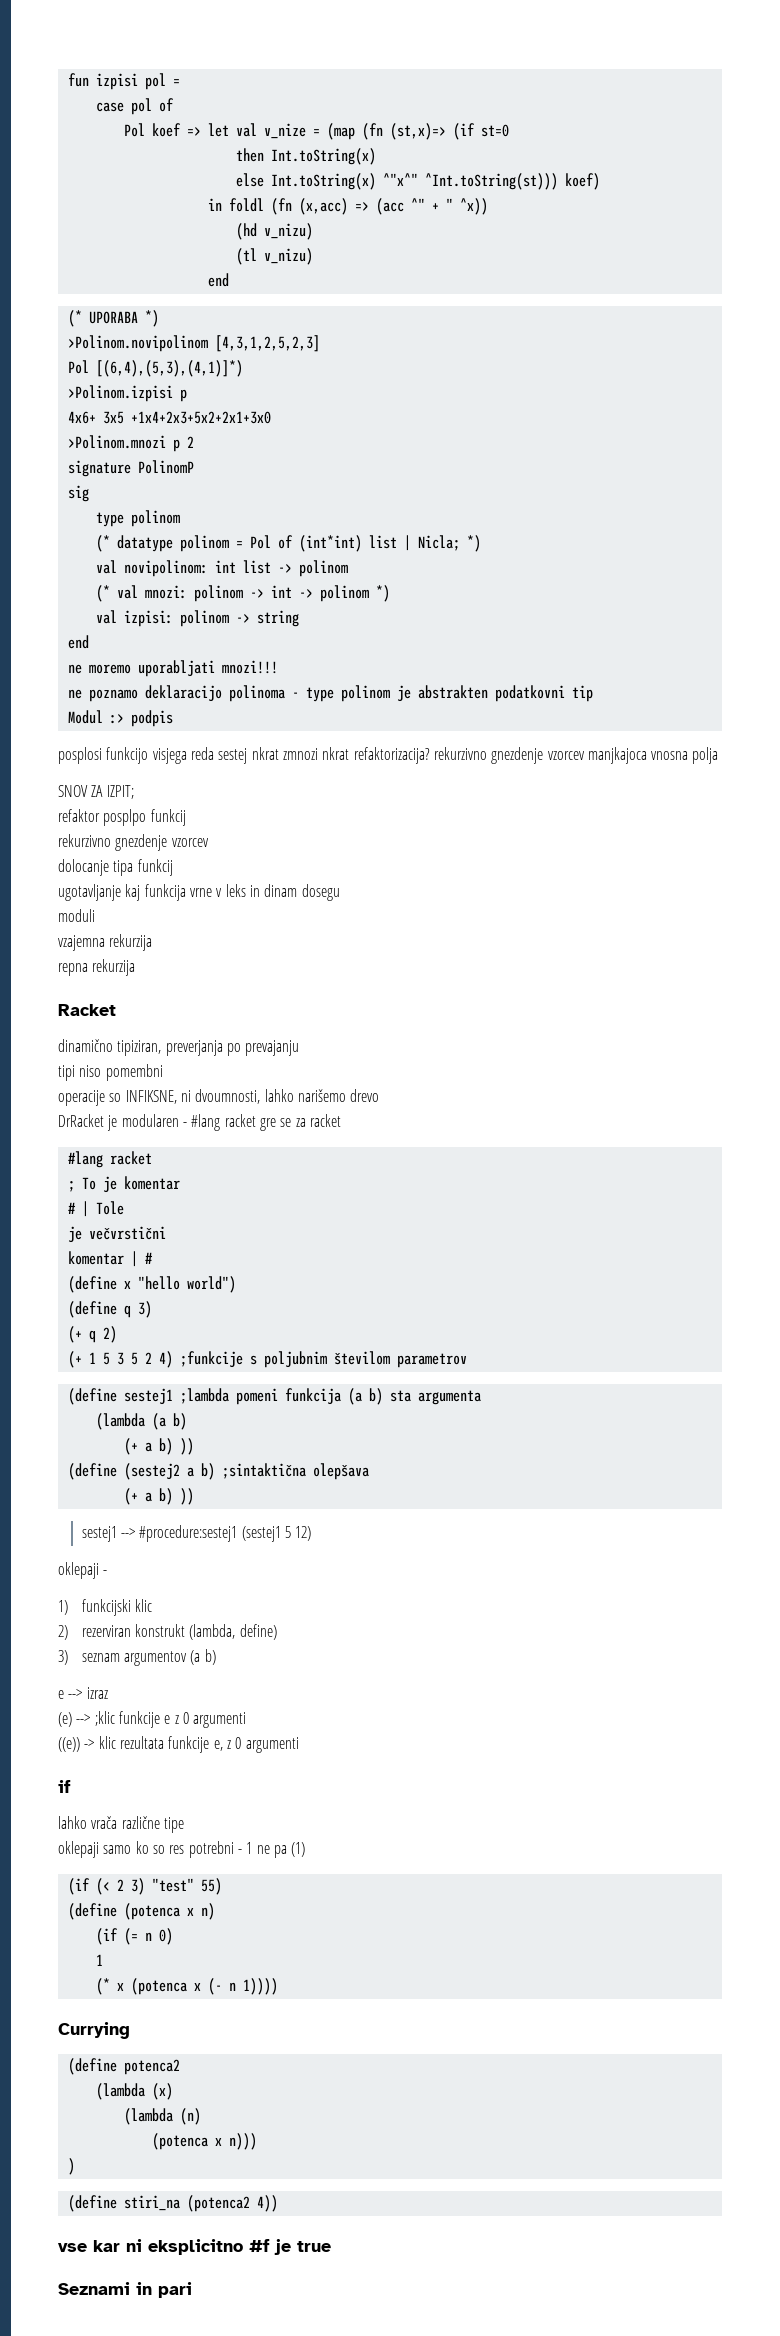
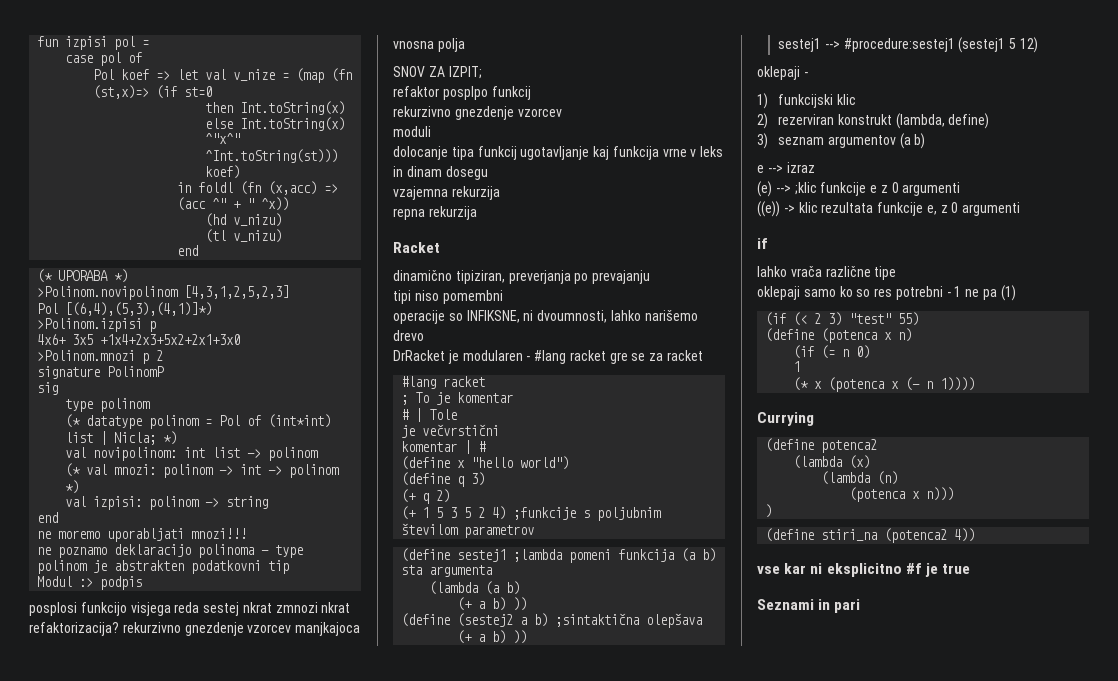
(209, 842) none -> [393,126,431,137] // moduli
(173, 867) // -> (517, 153) none
[58,909,95,922] // moduli -> (488, 173) none

